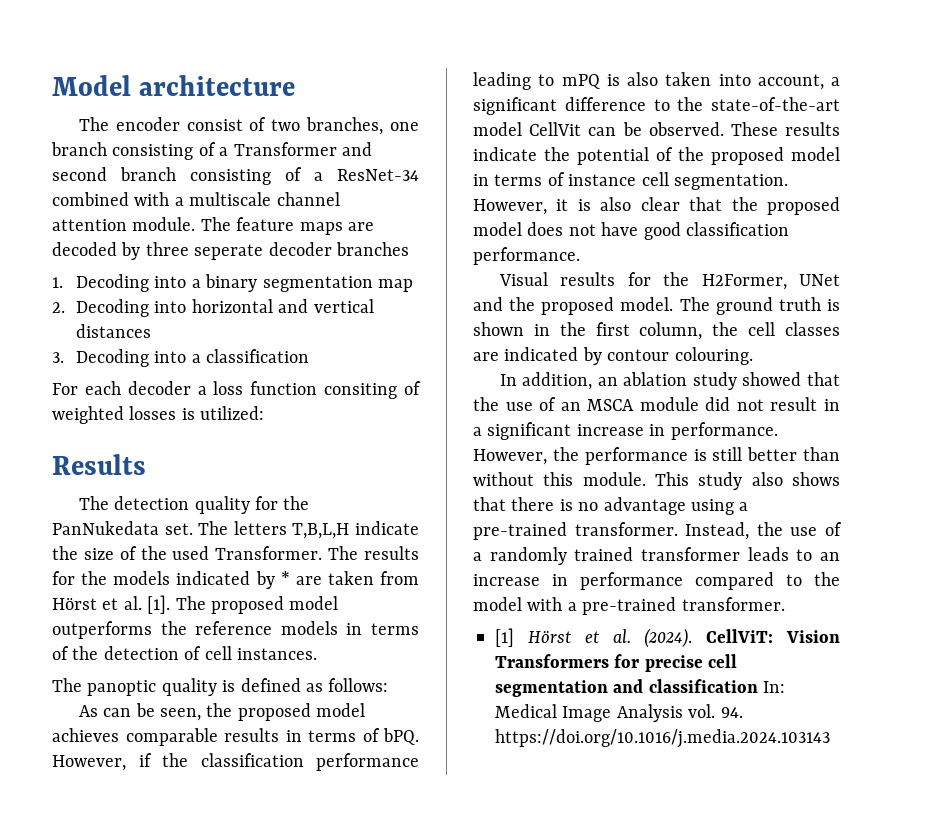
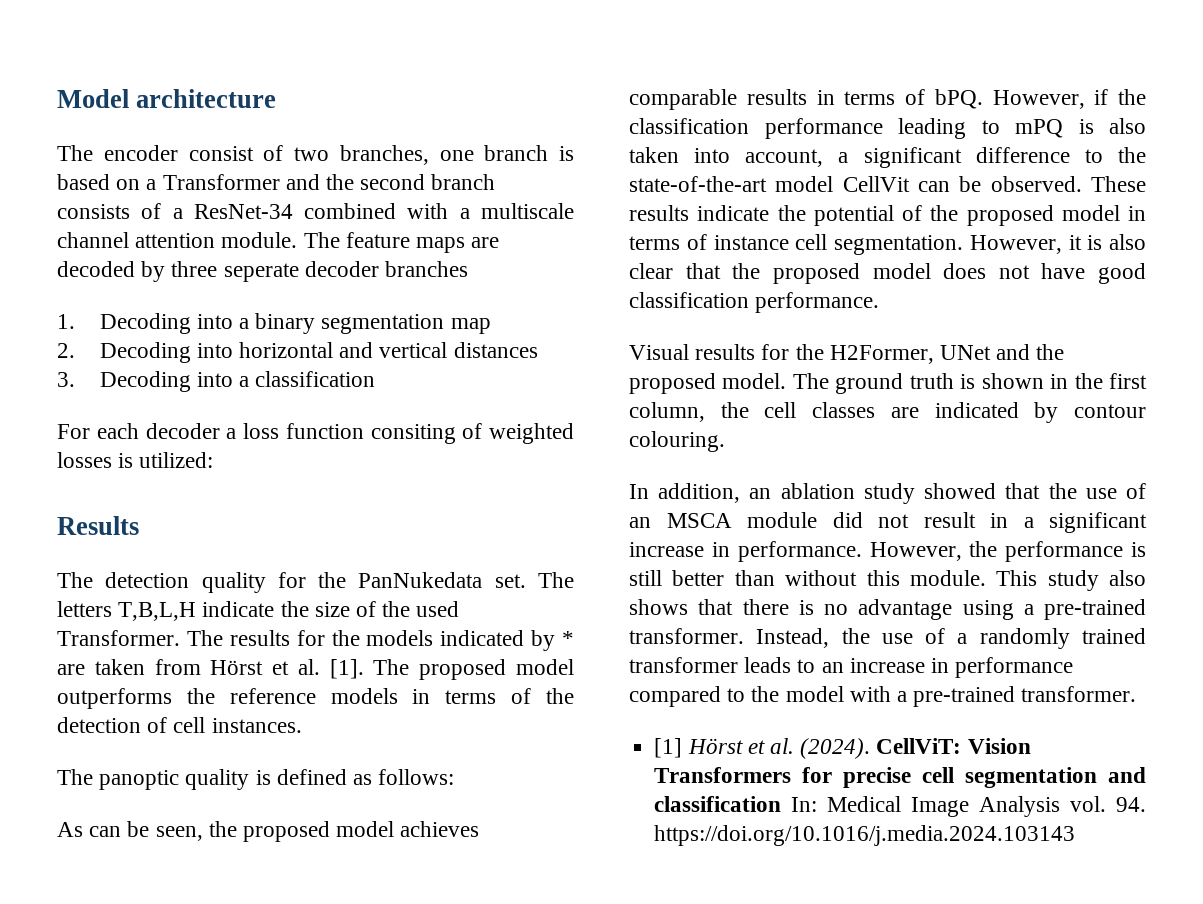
[112,142,216,160] consisting of -> [559,146,574,161] [57,174,141,190] is based on
(372, 149) none -> [326,174,355,190] the
[190,169,271,185] consisting -> [57,204,130,219] consists

